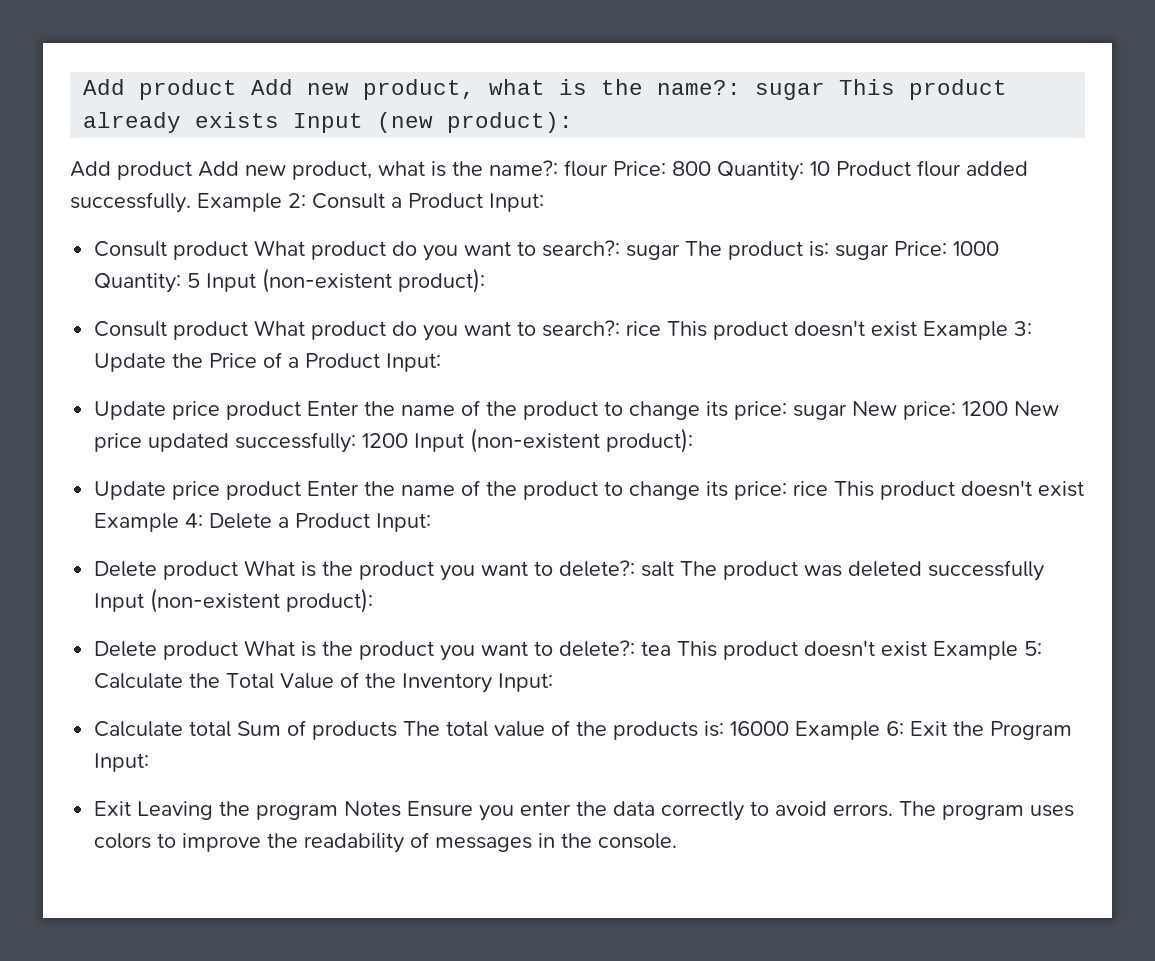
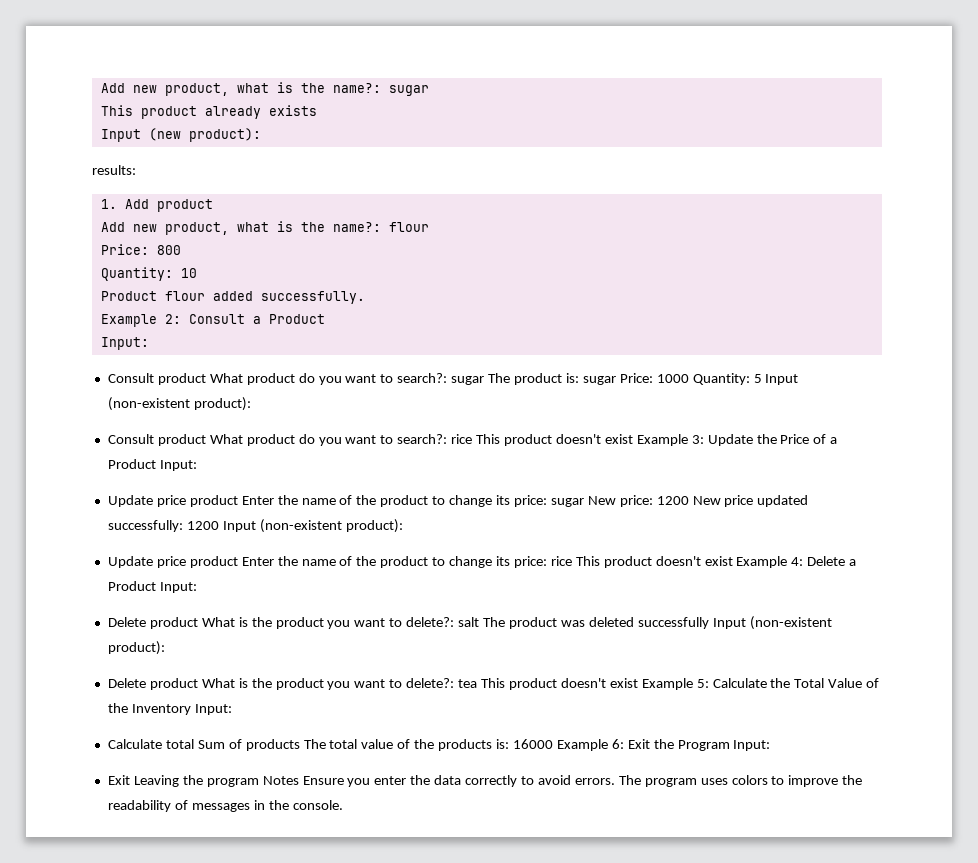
[83,79,294,100] Add product Add -> [100,83,125,93] Add
(826, 91) none -> (429, 90) //
(280, 120) none -> (317, 110) //
[70,161,192,180] Add product -> [92,165,136,175] [100,199,213,212] results: // 1. Add product //
(608, 168) none -> (429, 227) //
(711, 168) none -> (181, 250) //
(830, 168) none -> (197, 273) //
(191, 202) none -> (365, 297) //
(483, 200) none -> (325, 319) //

